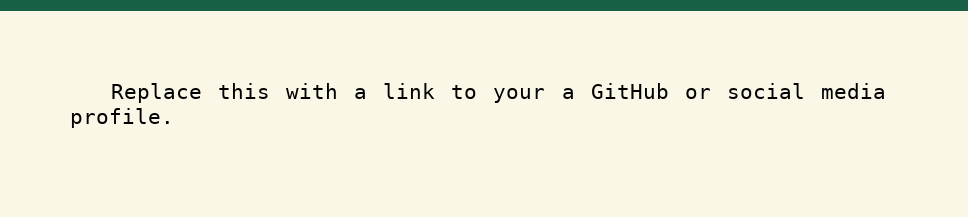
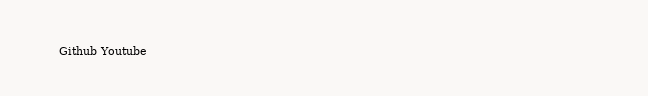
[110,83,887,103] [70,108,174,128] Replace this with a link to your a GitHub or social media profile. -> [59,46,147,55] Github Youtube

